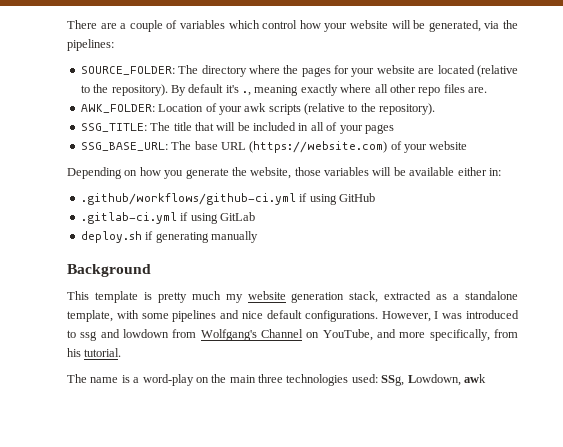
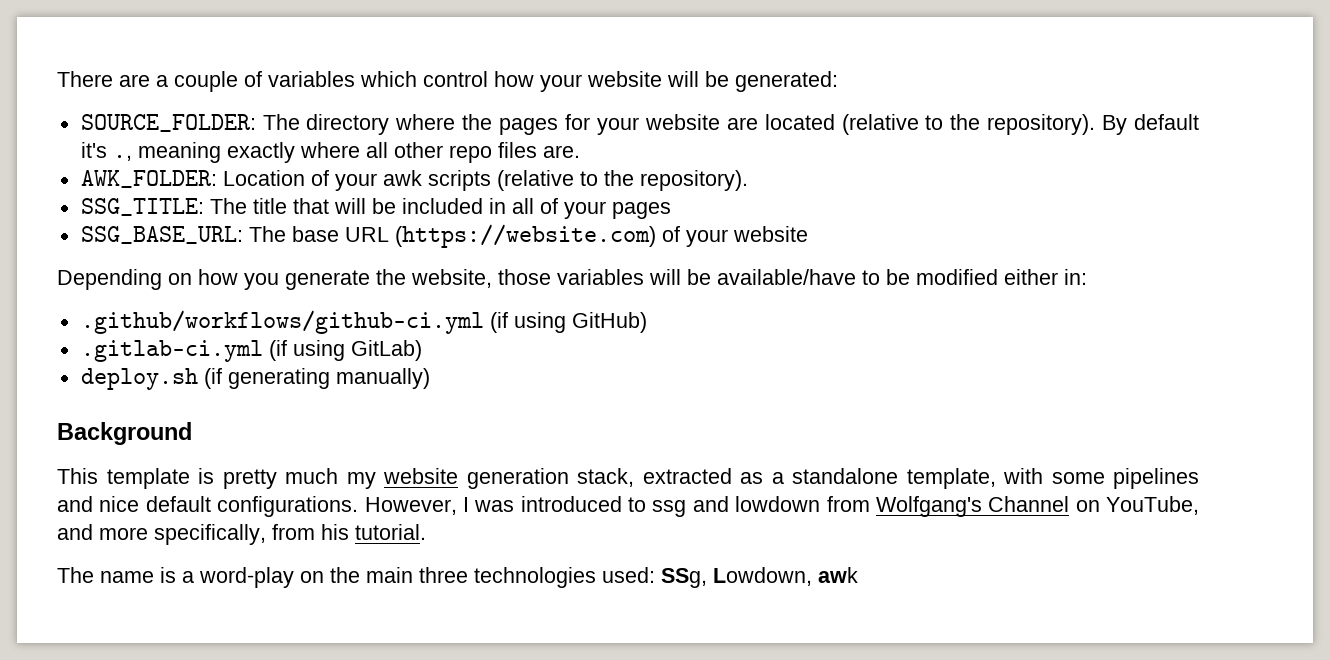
[428,20,519,32] [67,39,114,51] generated, via the pipelines: -> [735,71,838,92] generated:
[409,167,455,176] available -> [717,269,998,285] available/have to be modified
[299,193,375,205] [80,212,255,224] [80,231,258,243] if using GitHub // .gitlab-ci.yml if using GitLab // deploy.sh if generating manually -> [489,312,647,333] [80,340,422,362] [80,368,430,390] (if using GitHub) // .gitlab-ci.yml (if using GitLab) // deploy.sh (if generating manually)

